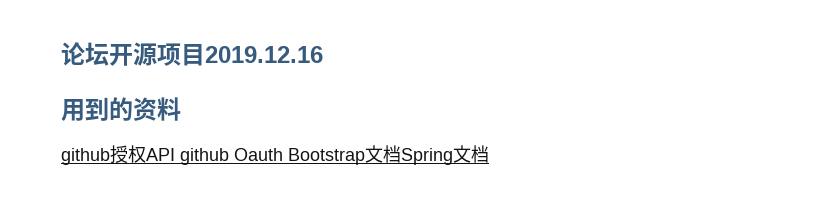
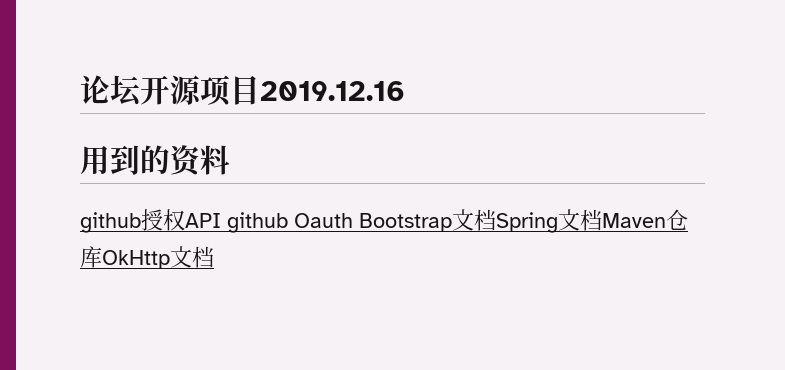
(489, 154) none -> [602,209,688,230] [80,246,214,269] Maven仓库OkHttp文档

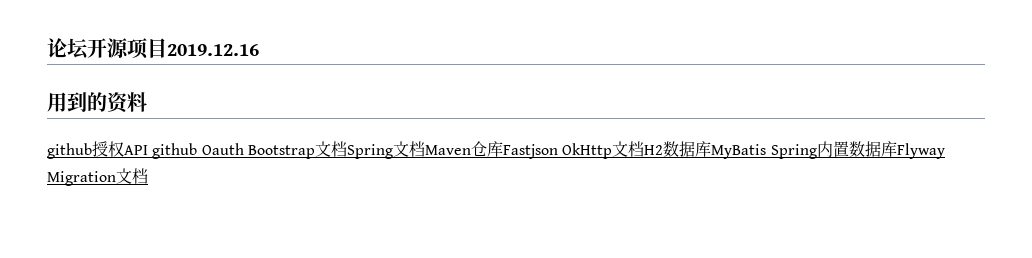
(102, 257) none -> [502,144,558,159] Fastjson
(214, 257) none -> [644,141,945,159] [47,168,148,186] H2数据库MyBatis Spring内置数据库Flyway Migration文档

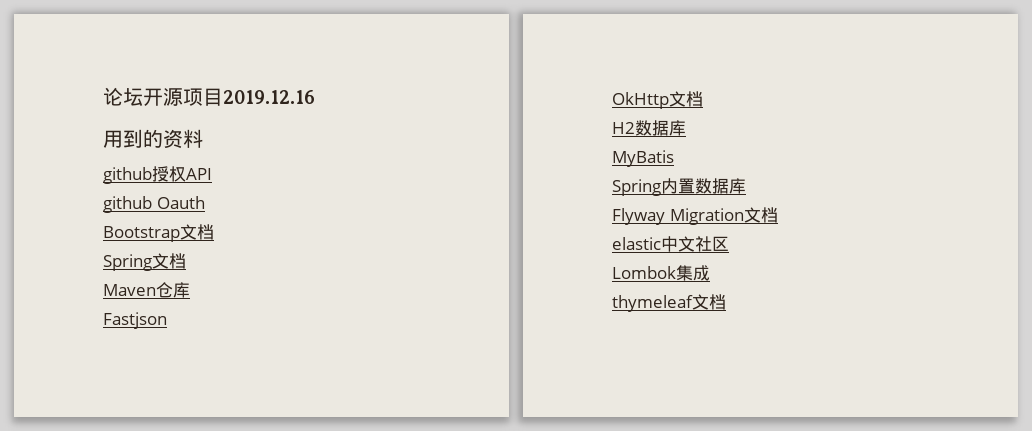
(148, 150) none -> (212, 174) //
(244, 149) none -> (205, 202) //
(347, 149) none -> (214, 232) //
(425, 149) none -> (186, 261) //
(503, 149) none -> (190, 290) //
(558, 151) none -> (167, 320) //
(645, 149) none -> (703, 99) //
(712, 149) none -> (686, 128) //
(767, 151) none -> (674, 158) //
(897, 149) none -> (746, 186) //
(148, 176) none -> [612,236,729,252] [612,265,710,281] [612,294,726,312] // elastic中文社区 // Lombok集成 // thymeleaf文档

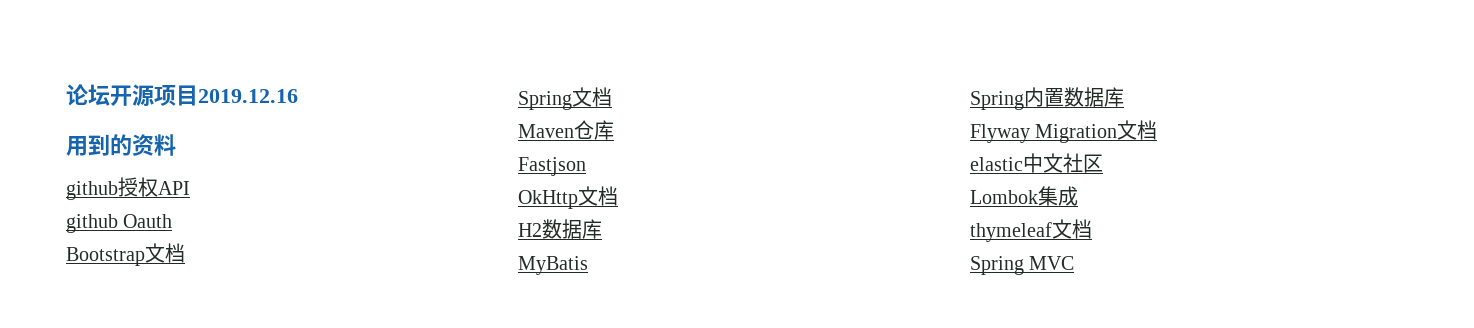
(726, 302) none -> [970,256,1075,275] // Spring MVC

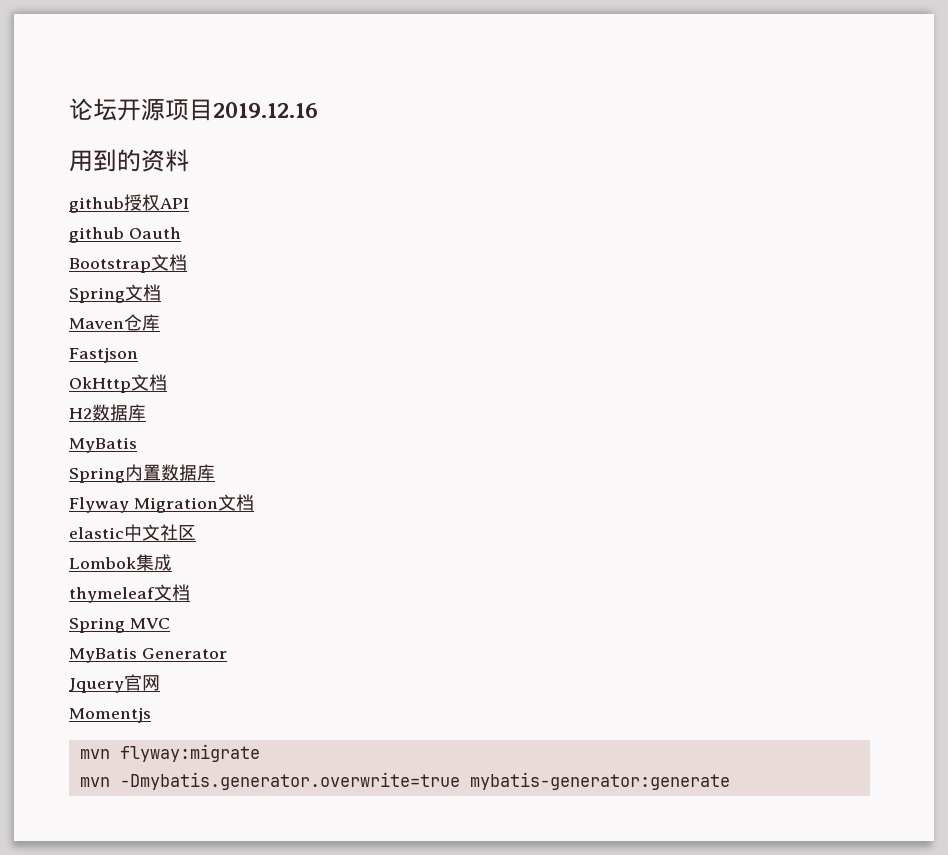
(1075, 263) none -> [69,647,227,663] [69,674,160,693] [69,707,151,723] [79,744,260,762] [79,772,730,790] // MyBatis Generator // Jquery官网 // Momentjs // mvn flyway:migrate // mvn -Dmybatis.generator.overwrite=true mybatis-generator:generate

